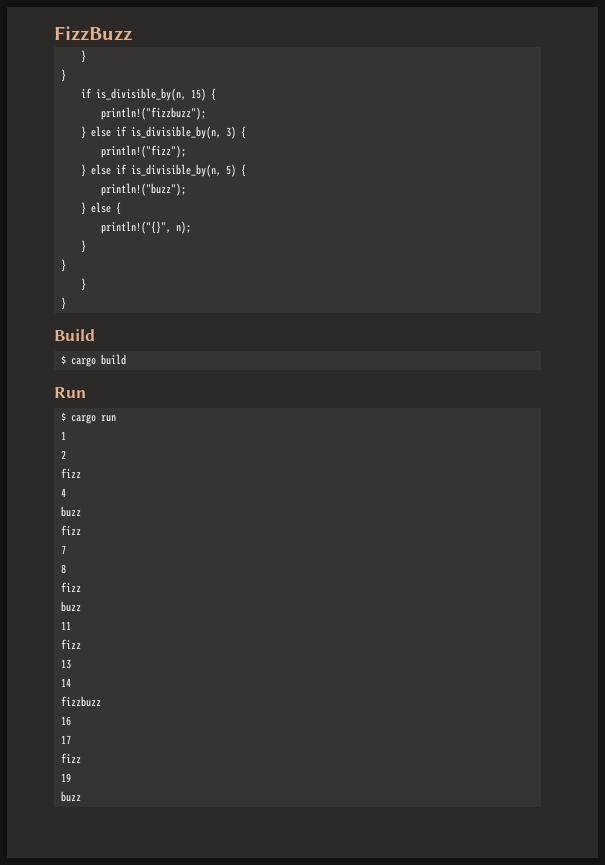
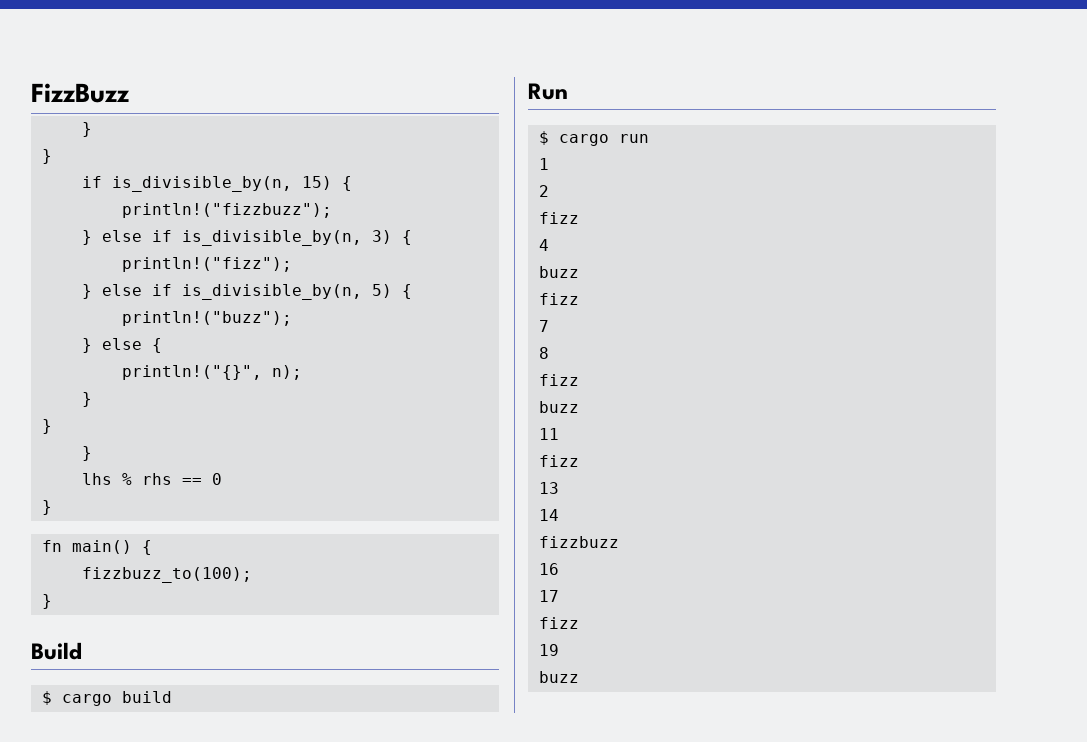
(86, 284) none -> [81,473,222,485] [41,500,52,515] [41,540,152,555] [81,567,252,583] // lhs % rhs == 0 // } // fn main() { // fizzbuzz_to(100);

